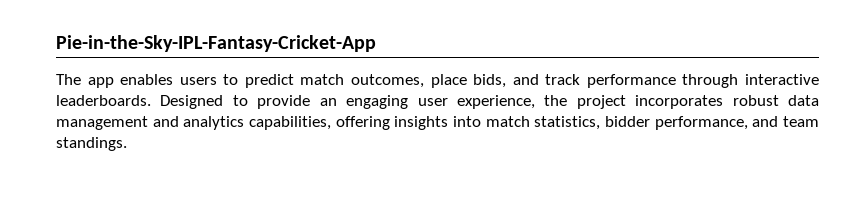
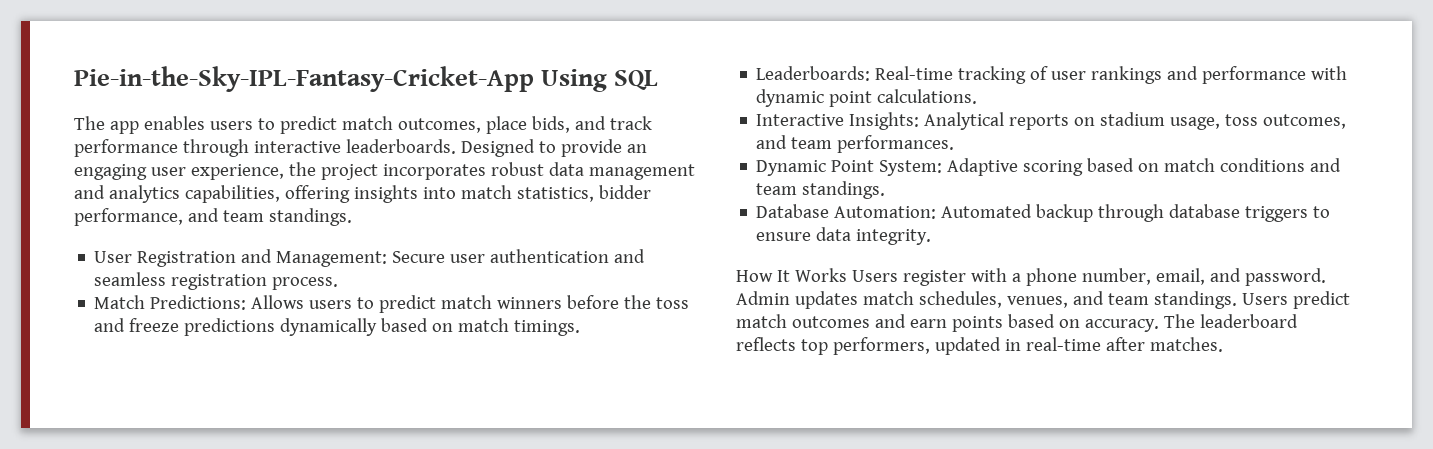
(376, 43) none -> [541,69,659,92] Using SQL
(127, 144) none -> [94,249,646,267] [94,272,339,290] [94,295,690,313] [94,318,581,336] [756,66,1348,84] [756,89,978,107] [756,112,1347,130] [756,135,955,153] [756,158,1342,176] [756,181,886,199] [756,204,1331,222] [756,227,932,245] [736,268,1326,286] [736,291,1350,309] [736,314,1298,332] [736,337,1223,355] // User Registration and Management: Secure user authentication and seamless registration process. // Match Predictions: Allows users to predict match winners before the toss and freeze predictions dynamically based on match timings. // Leaderboards: Real-time tracking of user rankings and performance with dynamic point calculations. // Interactive Insights: Analytical reports on stadium usage, toss outcomes, and team performances. // Dynamic Point System: Adaptive scoring based on match conditions and team standings. // Database Automation: Automated backup through database triggers to ensure data integrity. // How It Works Users register with a phone number, email, and password. Admin updates match schedules, venues, and team standings. Users predict match outcomes and earn points based on accuracy. The leaderboard reflects top performers, updated in real-time after matches.

